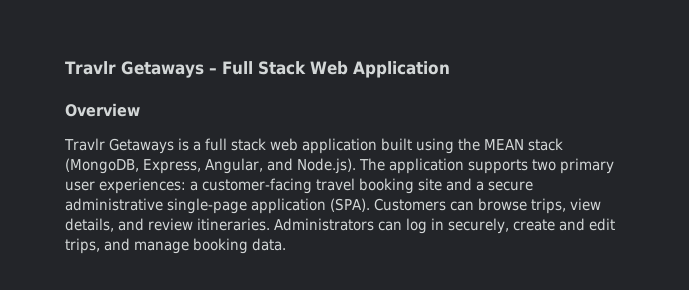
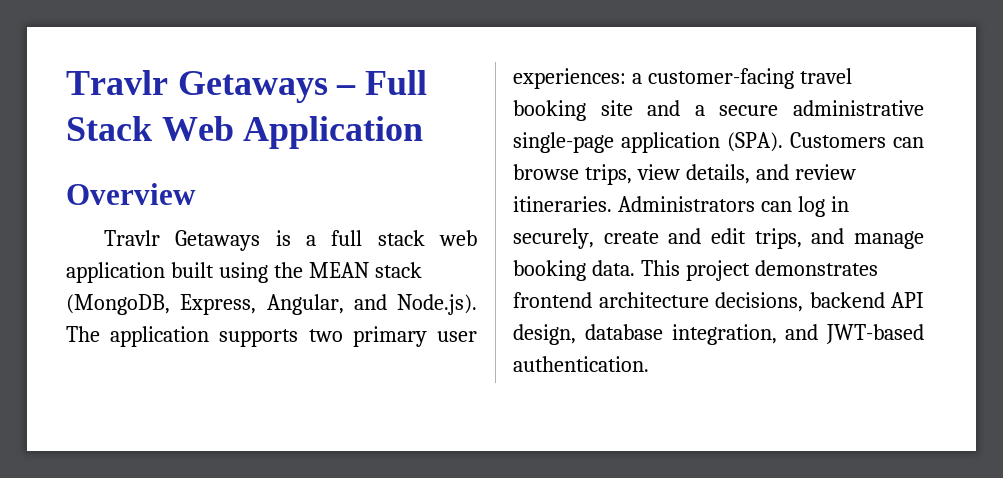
(286, 244) none -> [640,260,878,281] [513,292,924,312] [513,324,924,345] [513,356,649,372] This project demonstrates frontend architecture decisions, backend API design, database integration, and JWT-based authentication.

